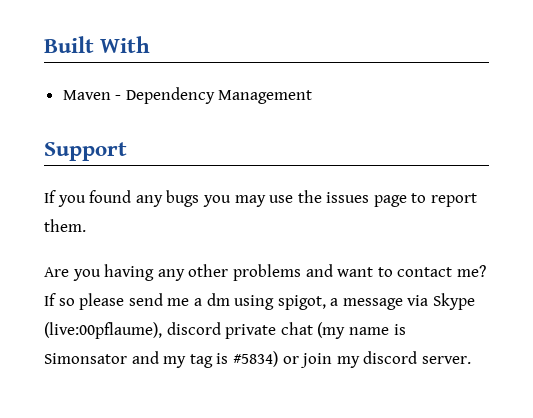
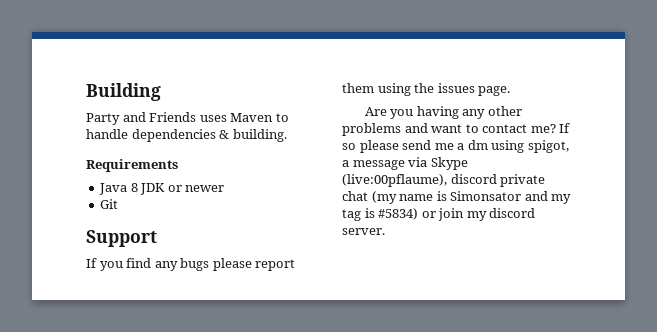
[44,36,151,53] [62,87,313,104] Built With // Maven - Dependency Management -> [86,83,161,101] [86,112,289,125] [86,129,287,142] [86,159,178,172] [99,183,225,195] [100,199,119,209] Building // Party and Friends uses Maven to handle dependencies & building. // Requirements // Java 8 JDK or newer // Git
[89,190,132,203] found -> [126,258,152,268] find
[202,190,478,207] [44,219,86,232] you may use the issues page to report them. -> [212,258,296,271] [342,83,511,96] please report them using the issues page.

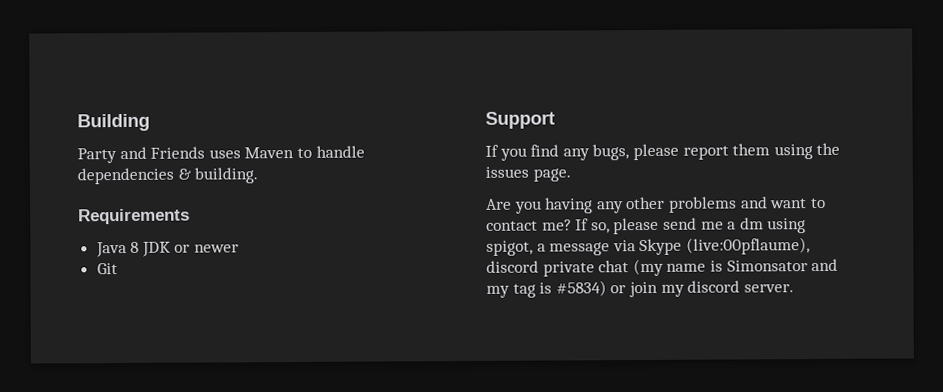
[180,258,210,271] bugs -> [592,144,630,161] bugs,
[342,143,356,150] so -> [590,222,610,234] so,

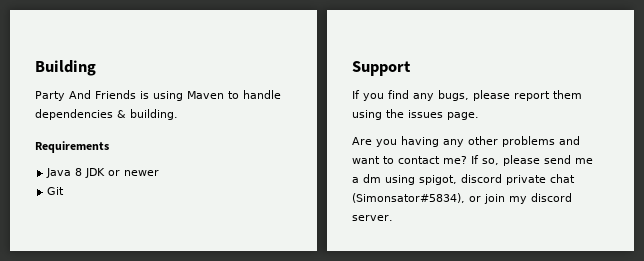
[119,146,241,160] and Friends uses -> [69,90,183,101] And Friends is using
[536,237,810,256] [486,258,839,277] [486,280,607,298] a message via Skype (live:00pflaume), discord private chat (my name is Simonsator and my tag is #5834) -> [461,174,575,185] [352,193,465,203] discord private chat (Simonsator#5834),

